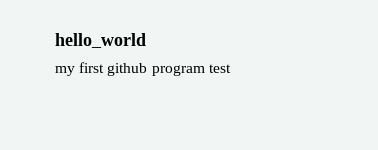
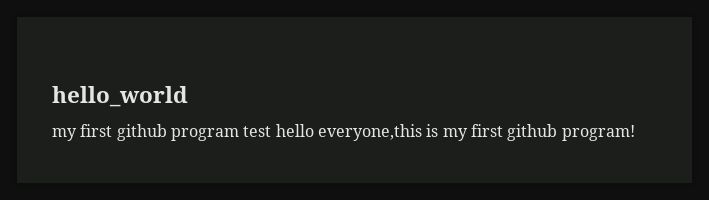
(231, 68) none -> [275,124,635,141] hello everyone,this is my first github program!

